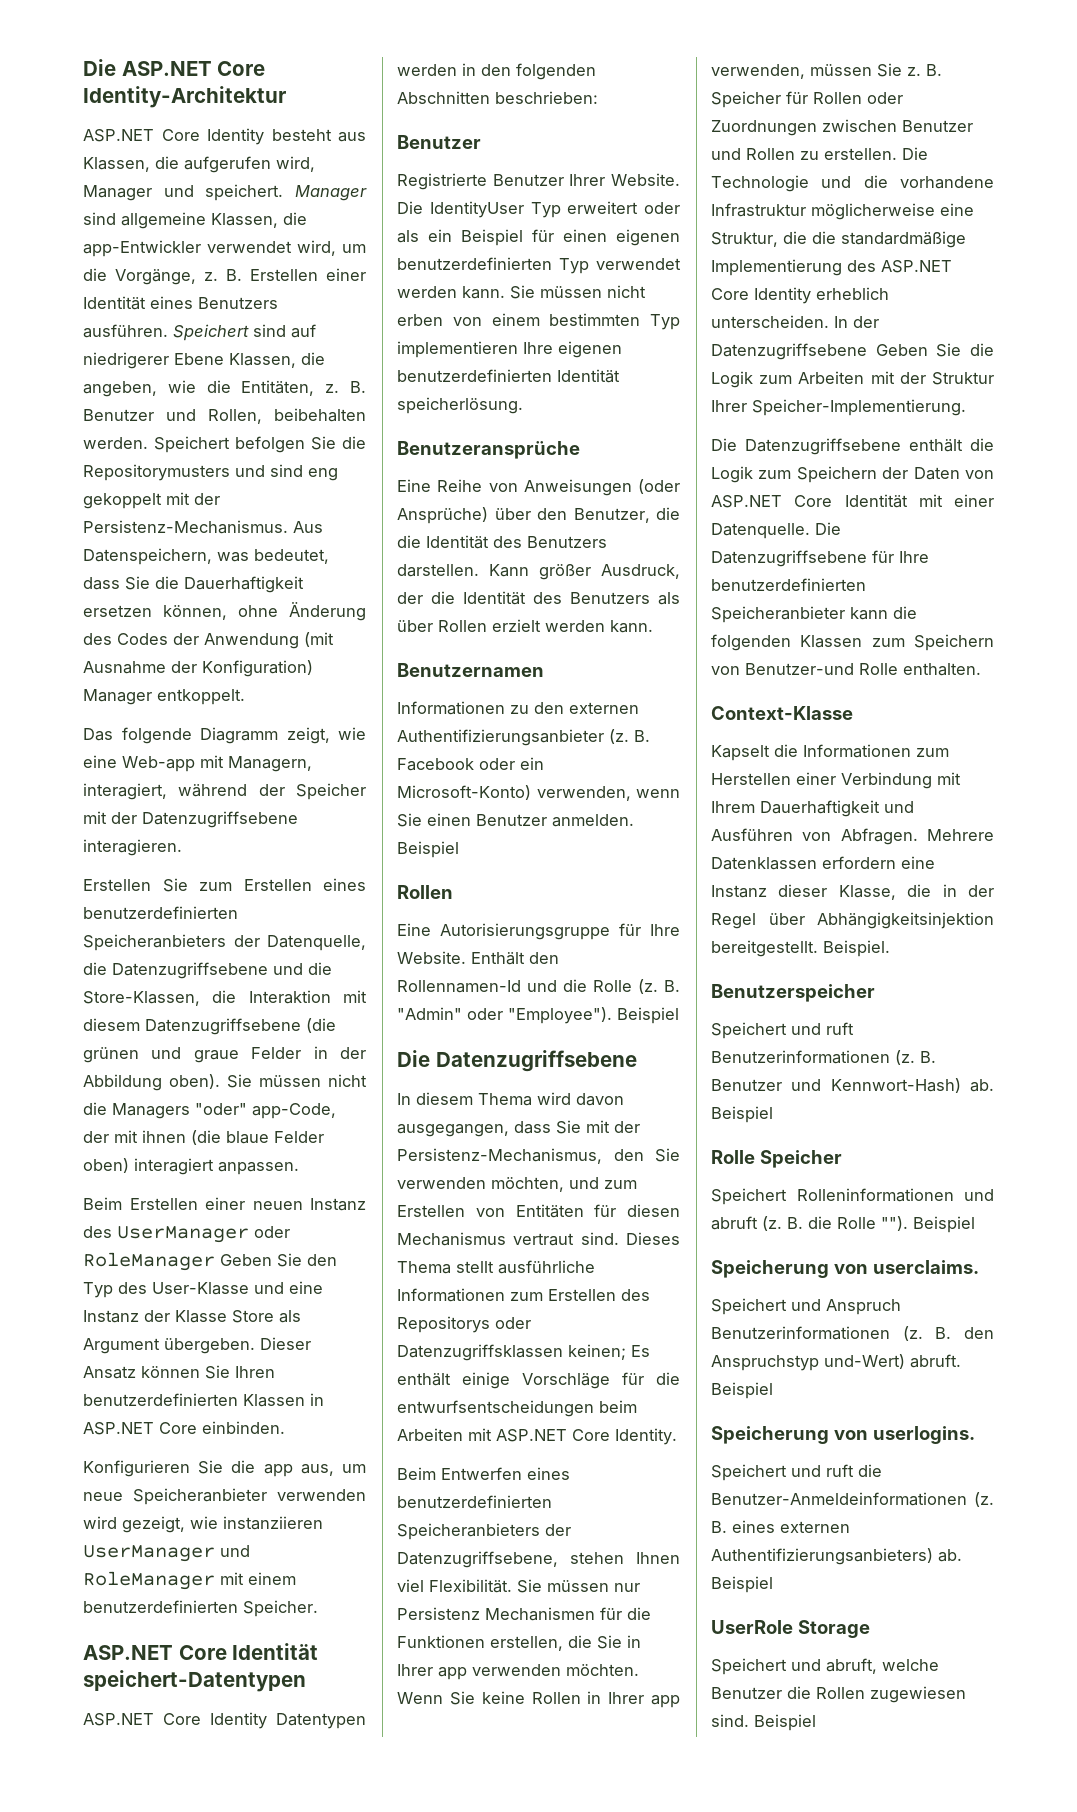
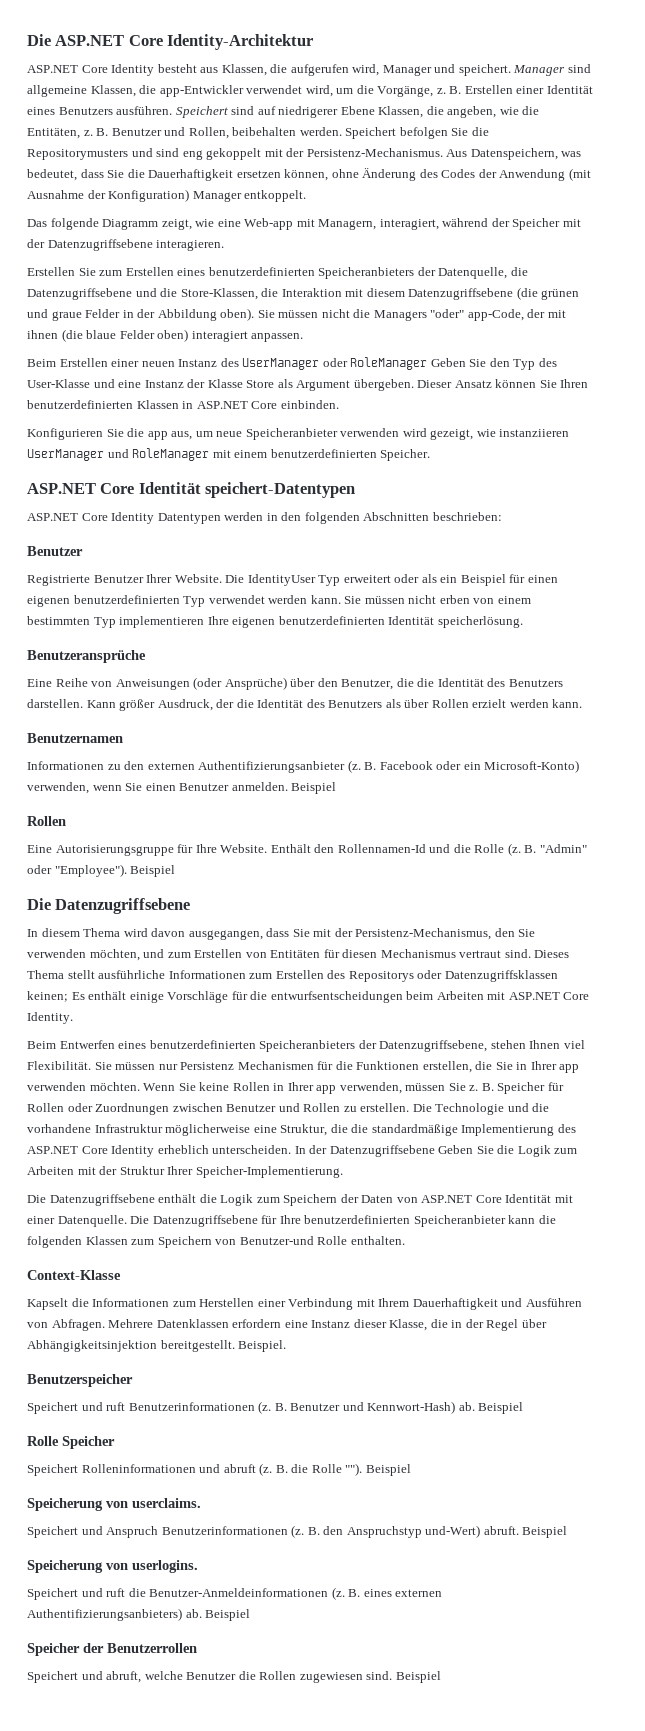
[711,1620,870,1638] UserRole Storage -> [27,1643,197,1656] Speicher der Benutzerrollen

